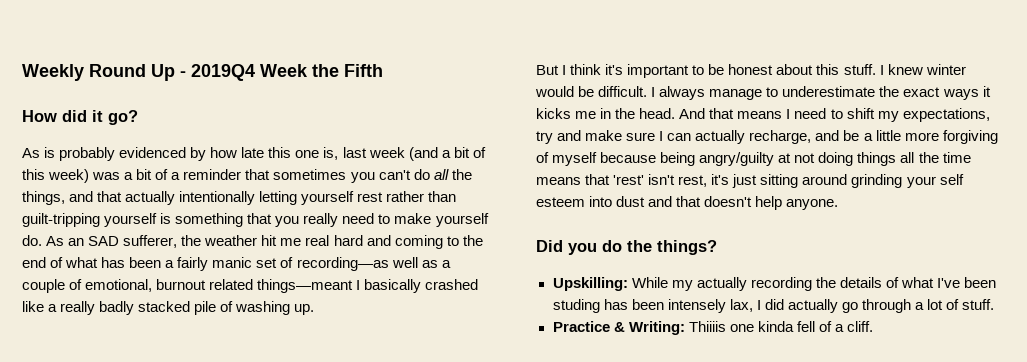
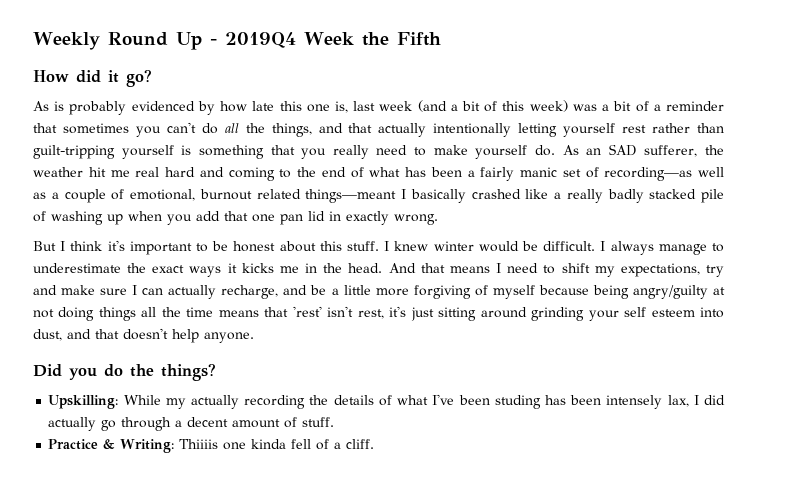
[294,304,315,315] up. -> [107,211,438,225] up when you add that one pan lid in exactly wrong.
[616,196,646,207] dust -> [33,329,62,341] dust,
[927,299,944,310] lot -> [187,417,281,428] decent amount

